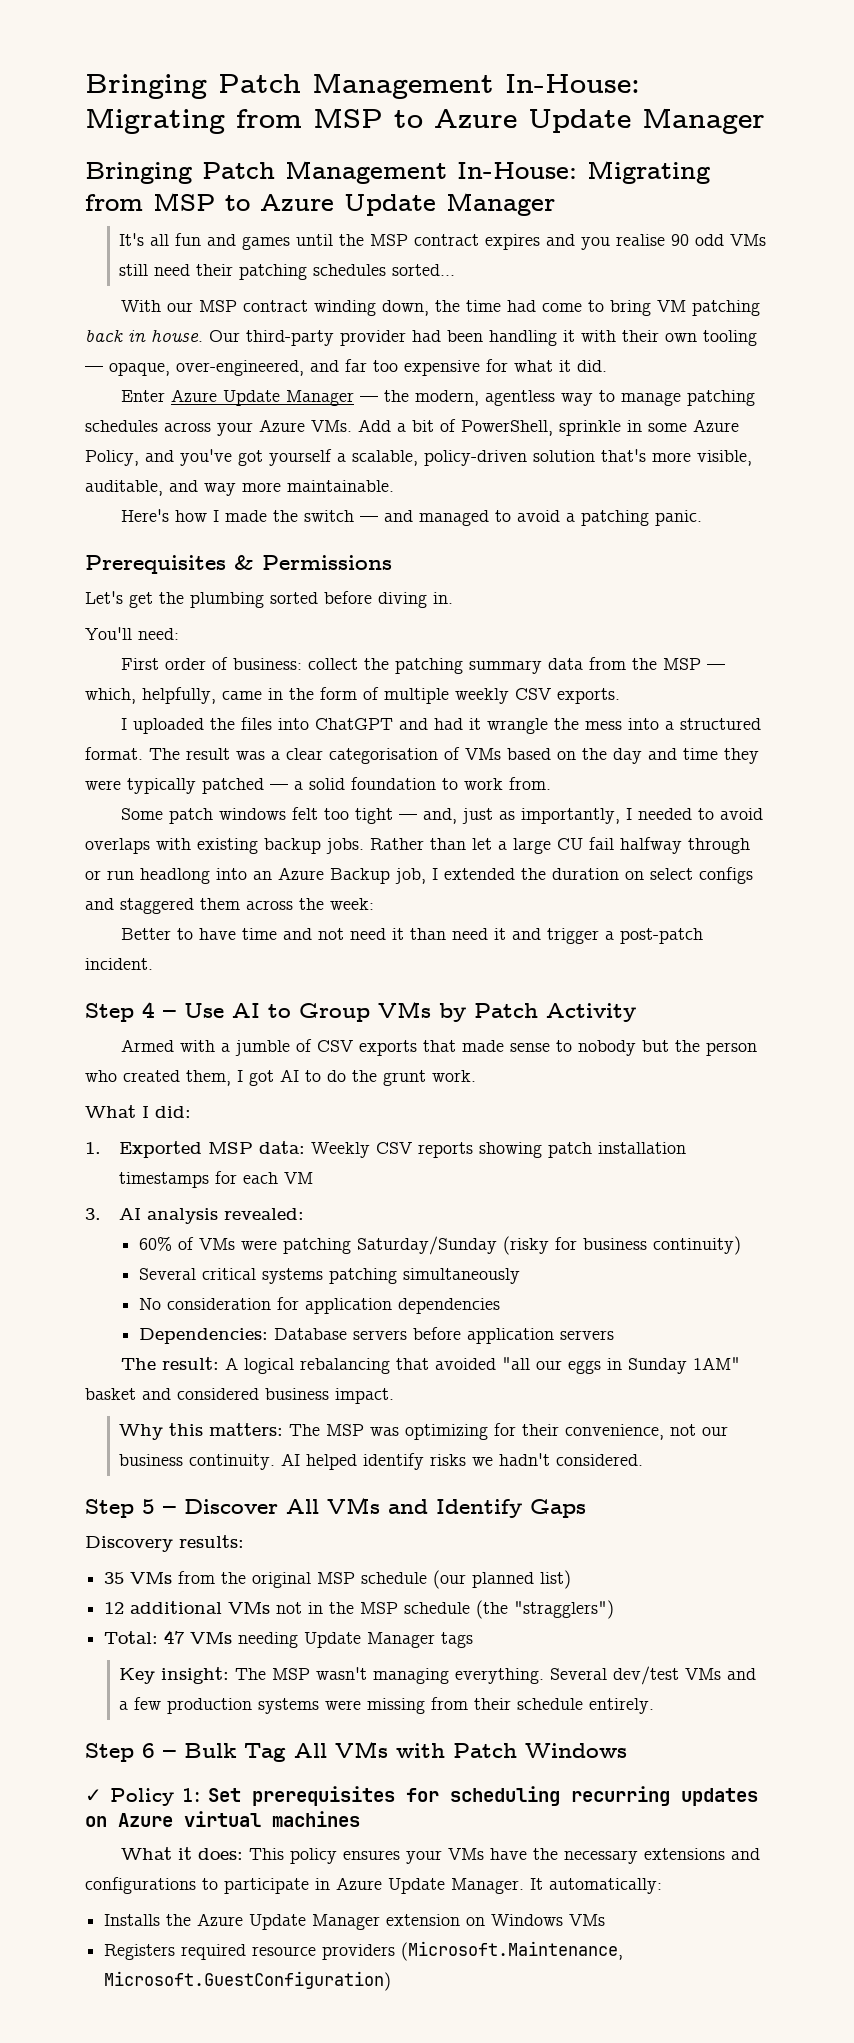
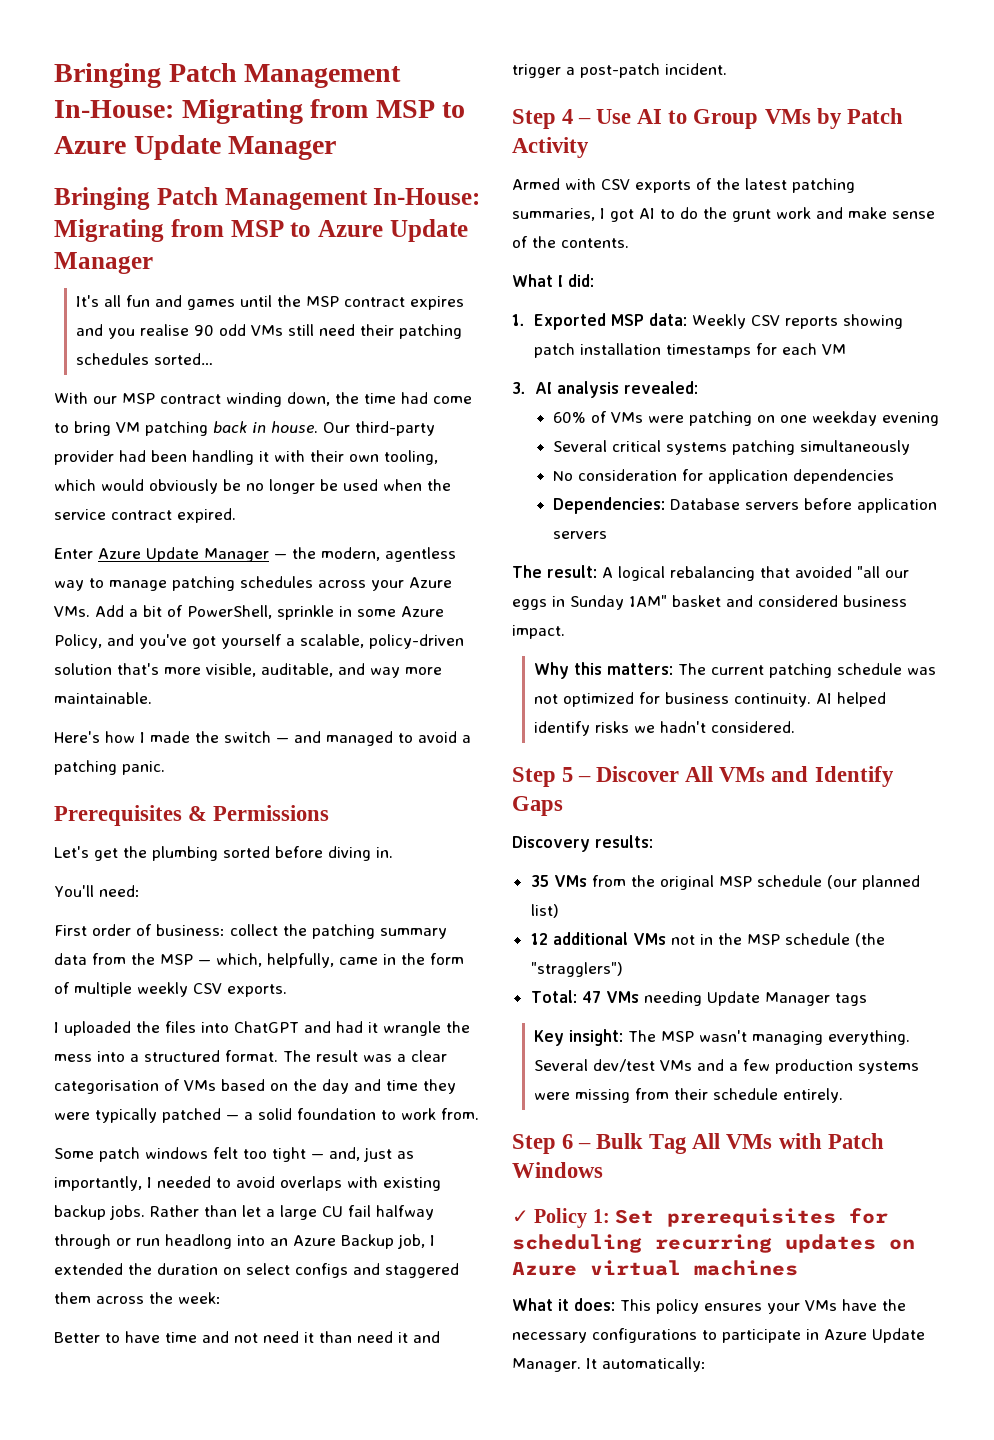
[703,330,757,346] [85,359,607,376] tooling — opaque, over-engineered, and far too expensive for what it did. -> [384,450,438,465] [54,479,451,494] [54,508,236,523] tooling, which would obviously be no longer be used when the service contract expired.
[220,1039,757,1056] [85,1070,231,1086] a jumble of CSV exports that made sense to nobody but the person who created them, -> [601,178,855,193] [512,208,595,221] CSV exports of the latest patching summaries,
[432,1070,476,1082] work. -> [776,207,935,219] [512,236,629,248] work and make sense of the contents.
[356,1236,741,1255] Saturday/Sunday (risky for business continuity) -> [756,411,939,426] on one weekday evening
[326,1423,729,1440] MSP was optimizing for their convenience, not our -> [711,663,937,678] [534,692,661,707] current patching schedule was not optimized for
[643,1848,760,1860] extensions and -> (587, 1337) none
[104,1913,606,1930] [104,1941,624,1961] [104,1971,392,1991] // Installs the Azure Update Manager extension on Windows VMs // Registers required resource providers (Microsoft.Maintenance, Microsoft.GuestConfiguration) -> (706, 1364) none

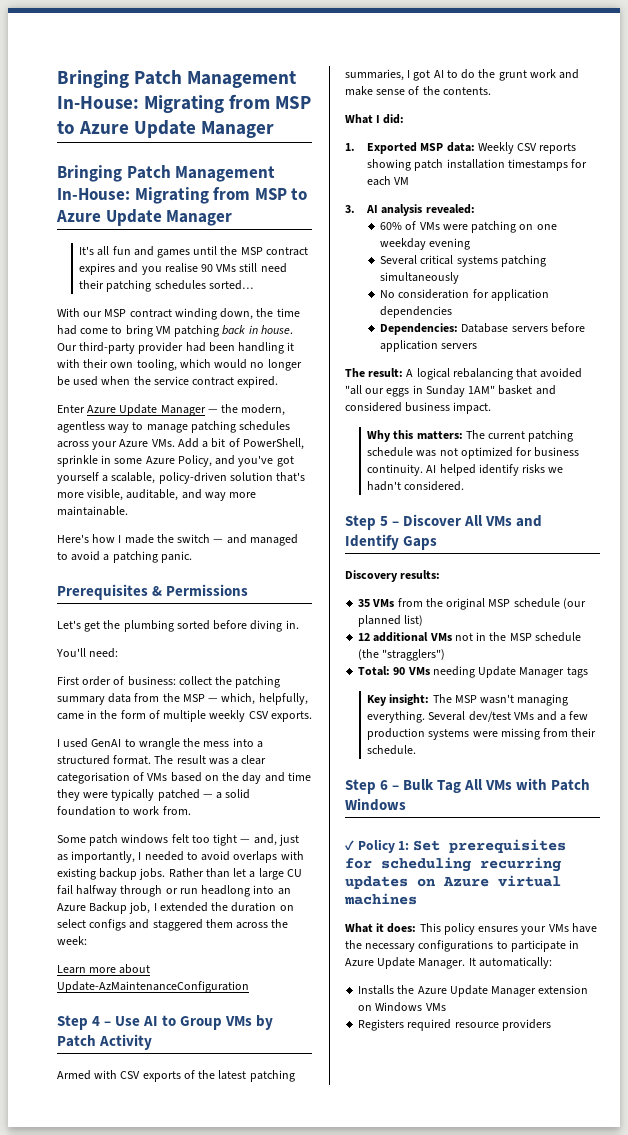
[219,324,247,336] odd -> (213, 268) none
[149,479,241,494] obviously be -> (248, 364) none
[64,1021,378,1036] uploaded the files into ChatGPT and had it -> [63,738,136,748] used GenAI to
[54,1331,440,1343] [512,63,727,78] Better to have time and not need it than need it and trigger a post-patch incident. -> [57,964,151,974] [57,981,249,993] Learn more about Update-AzMaintenanceConfiguration
[581,991,601,1003] 47 -> [393,667,406,675] 90
[713,1088,844,1103] schedule entirely. -> [367,745,417,755] schedule.
(706, 1364) none -> [358,985,589,997] [358,1002,446,1012] [358,1019,551,1031] // Installs the Azure Update Manager extension on Windows VMs // Registers required resource providers

